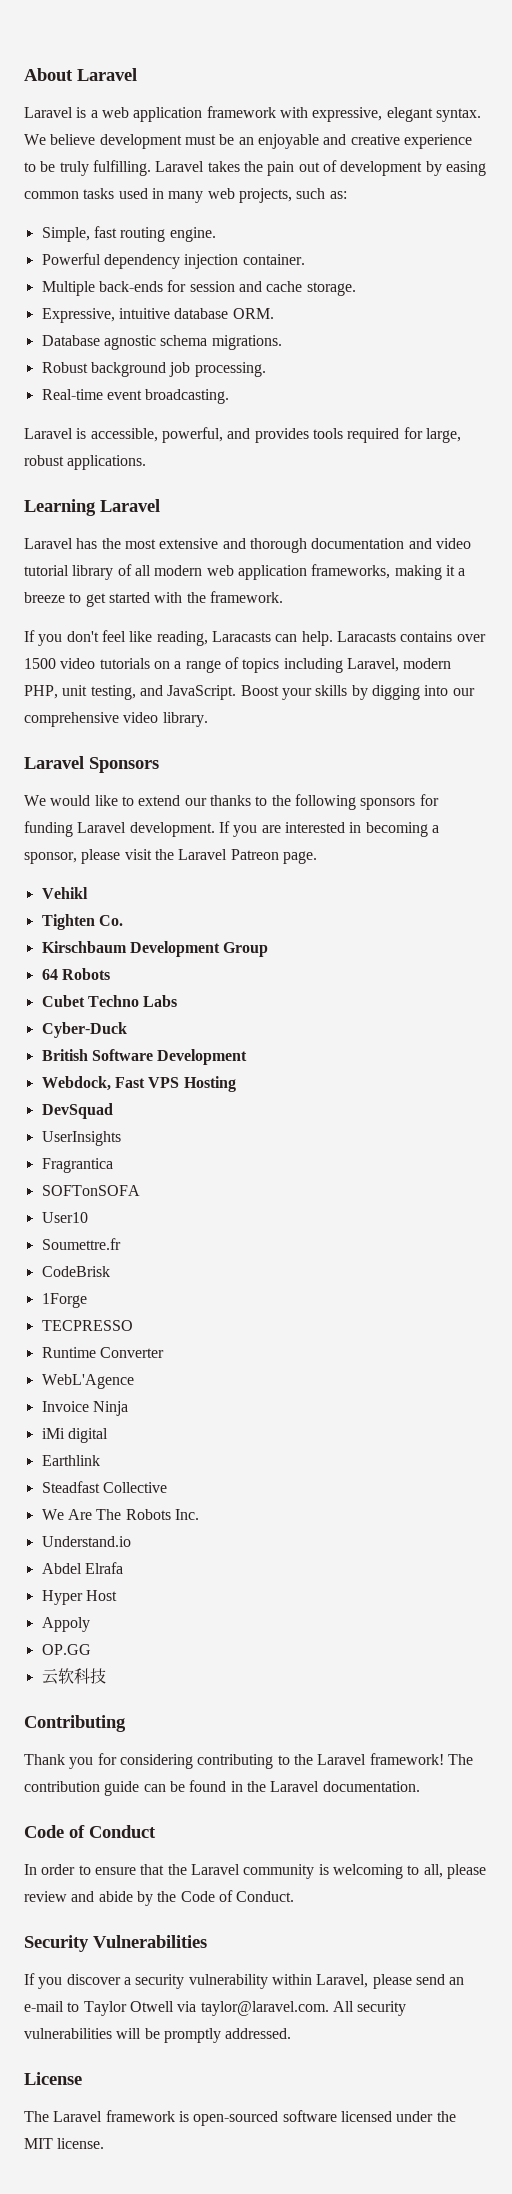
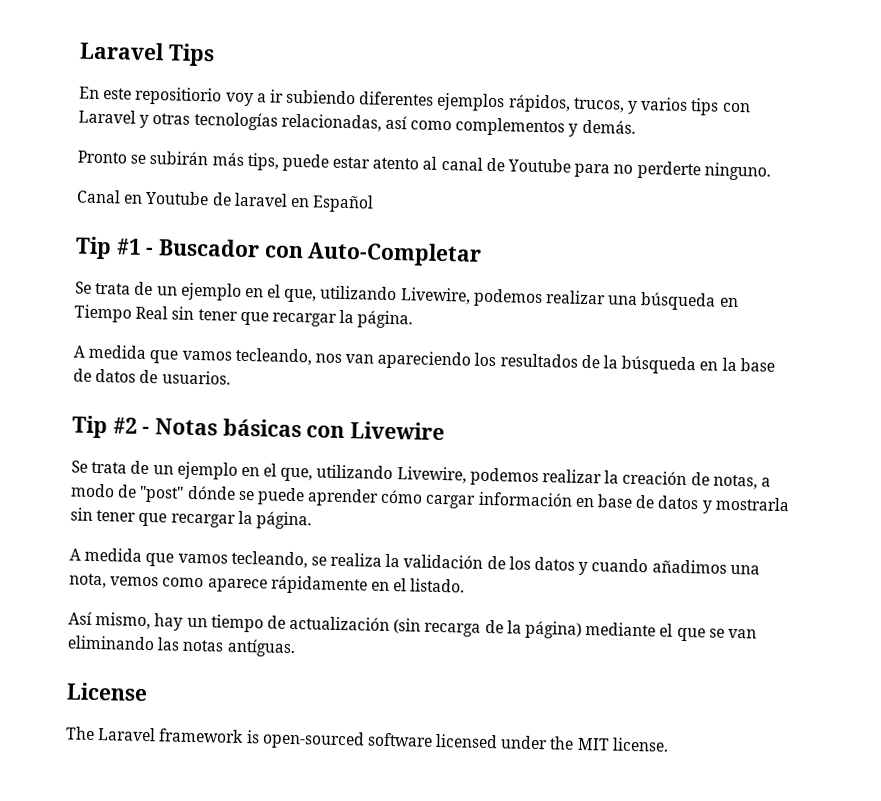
[24,68,137,81] [24,106,481,122] [24,134,472,149] [24,160,486,176] [24,188,347,203] [41,226,216,242] [41,253,305,269] [41,280,356,296] [41,308,274,323] [41,335,282,350] [41,362,266,377] [41,389,230,404] [24,427,461,443] [24,455,147,470] [24,499,160,516] [24,538,471,553] [24,564,466,580] [24,591,283,607] [24,630,486,646] [24,657,452,673] [24,685,475,700] [24,712,208,727] [24,756,159,773] [24,794,439,810] [24,821,439,837] [24,849,317,864] [41,887,88,899] [41,914,123,930] [41,941,269,957] [41,968,110,980] [41,995,178,1007] [41,1022,127,1038] [41,1049,248,1065] [41,1076,236,1092] [41,1103,113,1119] [41,1131,121,1146] [41,1158,113,1173] [41,1185,140,1196] [41,1212,88,1223] [41,1238,121,1250] [41,1266,110,1277] [41,1293,87,1308] [41,1320,133,1331] [41,1347,164,1358] [41,1374,134,1389] [41,1401,128,1416] [41,1428,108,1443] [41,1455,100,1466] [41,1481,167,1493] [41,1509,199,1520] [41,1536,131,1547] [41,1562,123,1574] [41,1590,117,1605] [41,1617,90,1632] [41,1644,91,1655] [41,1668,106,1685] [24,1715,126,1732] [24,1753,473,1769] [24,1780,420,1796] [24,1825,156,1838] [24,1864,486,1879] [24,1890,295,1906] [24,1935,207,1952] [24,1973,465,1989] [24,2001,407,2016] [24,2028,292,2043] About Laravel // Laravel is a web application framework with expressive, elegant syntax. We believe development must be an enjoyable and creative experience to be truly fulfilling. Laravel takes the pain out of development by easing common tasks used in many web projects, such as: // Simple, fast routing engine. // Powerful dependency injection container. // Multiple back-ends for session and cache storage. // Expressive, intuitive database ORM. // Database agnostic schema migrations. // Robust background job processing. // Real-time event broadcasting. // Laravel is accessible, powerful, and provides tools required for large, robust applications. // Learning Laravel // Laravel has the most extensive and thorough documentation and video tutorial library of all modern web application frameworks, making it a breeze to get started with the framework. // If you don't feel like reading, Laracasts can help. Laracasts contains over 1500 video tutorials on a range of topics including Laravel, modern PHP, unit testing, and JavaScript. Boost your skills by digging into our comprehensive video library. // Laravel Sponsors // We would like to extend our thanks to the following sponsors for funding Laravel development. If you are interested in becoming a sponsor, please visit the Laravel Patreon page. // Vehikl // Tighten Co. // Kirschbaum Development Group // 64 Robots // Cubet Techno Labs // Cyber-Duck // British Software Development // Webdock, Fast VPS Hosting // DevSquad // UserInsights // Fragrantica // SOFTonSOFA // User10 // Soumettre.fr // CodeBrisk // 1Forge // TECPRESSO // Runtime Converter // WebL'Agence // Invoice Ninja // iMi digital // Earthlink // Steadfast Collective // We Are The Robots Inc. // Understand.io // Abdel Elrafa // Hyper Host // Appoly // OP.GG // 云软科技 // Contributing // Thank you for considering contributing to the Laravel framework! The contribution guide can be found in the Laravel documentation. // Code of Conduct // In order to ensure that the Laravel community is welcoming to all, please review and abide by the Code of Conduct. // Security Vulnerabilities // If you discover a security vulnerability within Laravel, please send an e-mail to Taylor Otwell via taylor@laravel.com. All security vulnerabilities will be promptly addressed. -> [79,41,215,67] [79,86,751,116] [78,109,636,137] [77,150,771,181] [76,189,375,213] [75,236,483,267] [75,281,739,311] [74,304,414,329] [73,344,775,375] [73,368,231,385] [72,415,446,441] [71,460,771,490] [70,483,790,514] [70,507,312,530] [69,547,760,576] [69,573,466,595] [68,611,757,642] [67,635,296,658] Laravel Tips // En este repositiorio voy a ir subiendo diferentes ejemplos rápidos, trucos, y varios tips con Laravel y otras tecnologías relacionadas, así como complementos y demás. // Pronto se subirán más tips, puede estar atento al canal de Youtube para no perderte ninguno. // Canal en Youtube de laravel en Español // Tip #1 - Buscador con Auto-Completar // Se trata de un ejemplo en el que, utilizando Livewire, podemos realizar una búsqueda en Tiempo Real sin tener que recargar la página. // A medida que vamos tecleando, nos van apareciendo los resultados de la búsqueda en la base de datos de usuarios. // Tip #2 - Notas básicas con Livewire // Se trata de un ejemplo en el que, utilizando Livewire, podemos realizar la creación de notas, a modo de "post" dónde se puede aprender cómo cargar información en base de datos y mostrarla sin tener que recargar la página. // A medida que vamos tecleando, se realiza la validación de los datos y cuando añadimos una nota, vemos como aparece rápidamente en el listado. // Así mismo, hay un tiempo de actualización (sin recarga de la página) mediante el que se van eliminando las notas antíguas.

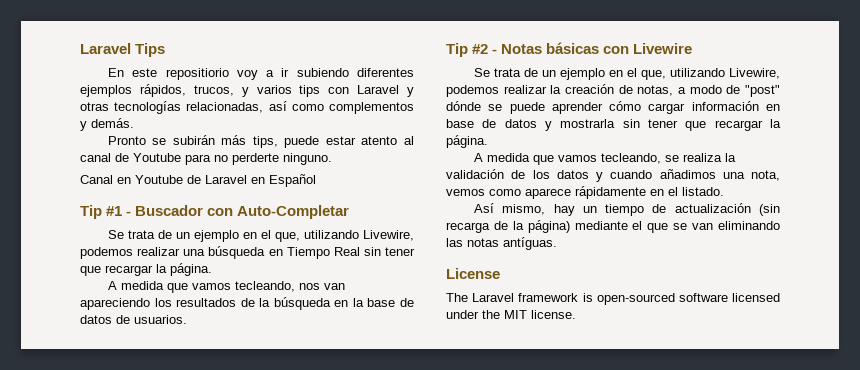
[233,192,288,207] laravel -> [205,175,247,184] Laravel

